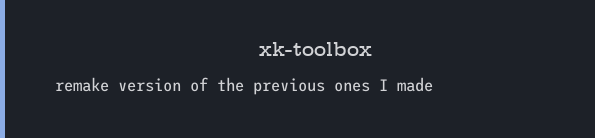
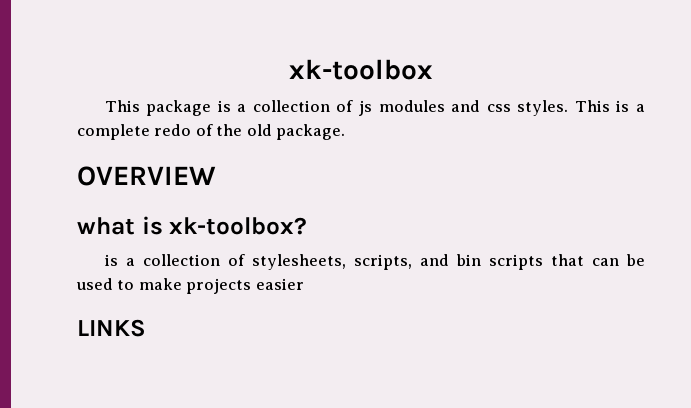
[55,77,433,95] remake version of the previous ones I made -> [104,100,645,116] [77,124,346,140] [77,166,216,186] [77,216,308,235] [104,254,646,270] [76,278,304,294] [77,319,146,337] This package is a collection of js modules and css styles. This is a complete redo of the old package. // OVERVIEW // what is xk-toolbox? // is a collection of stylesheets, scripts, and bin scripts that can be used to make projects easier // LINKS

